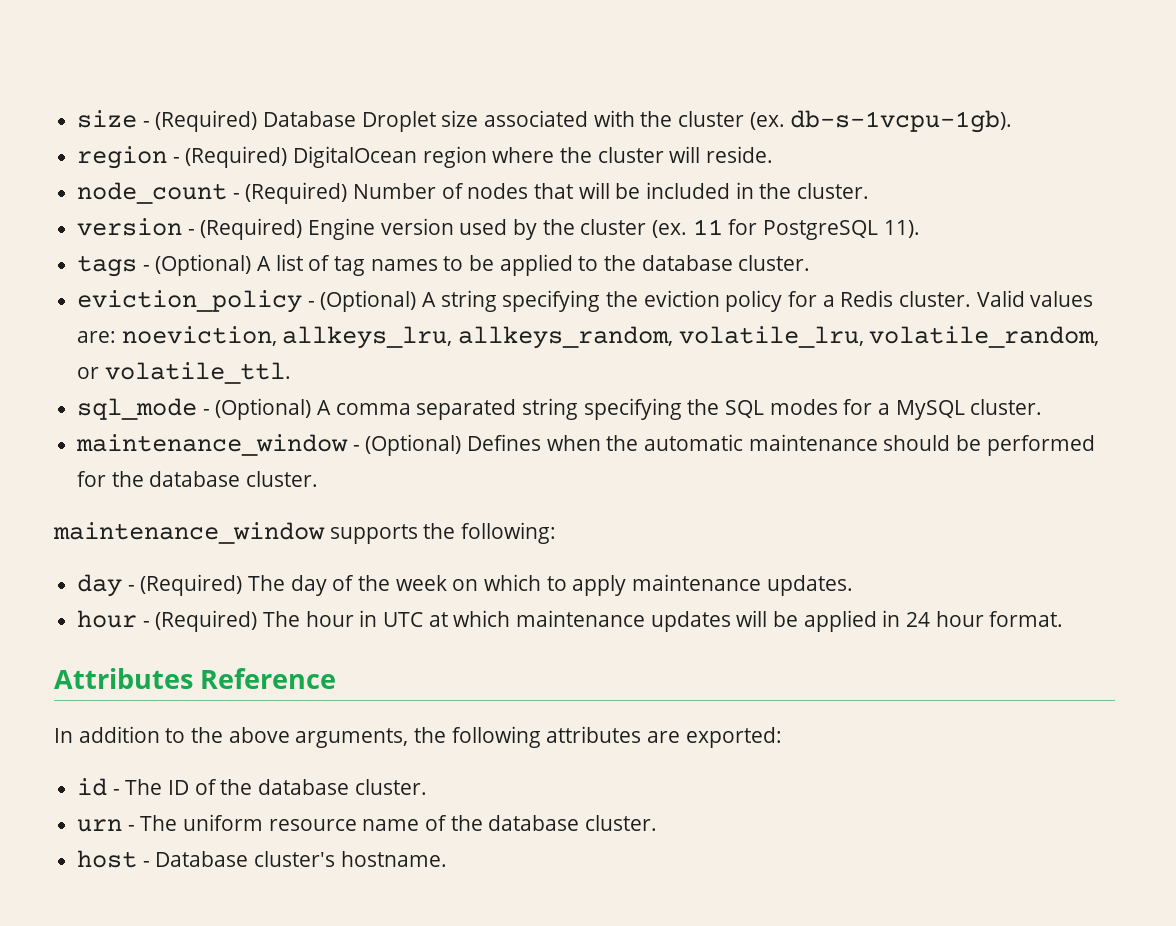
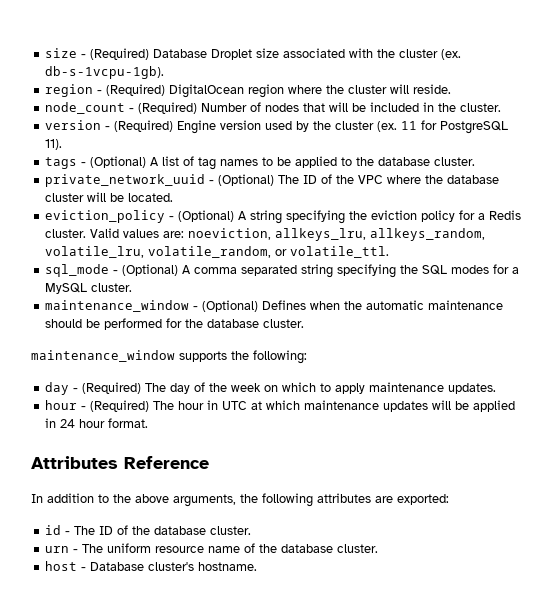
(811, 263) none -> [45,174,500,187] [45,192,174,202] // private_network_uuid - (Optional) The ID of the VPC where the database cluster will be located.

